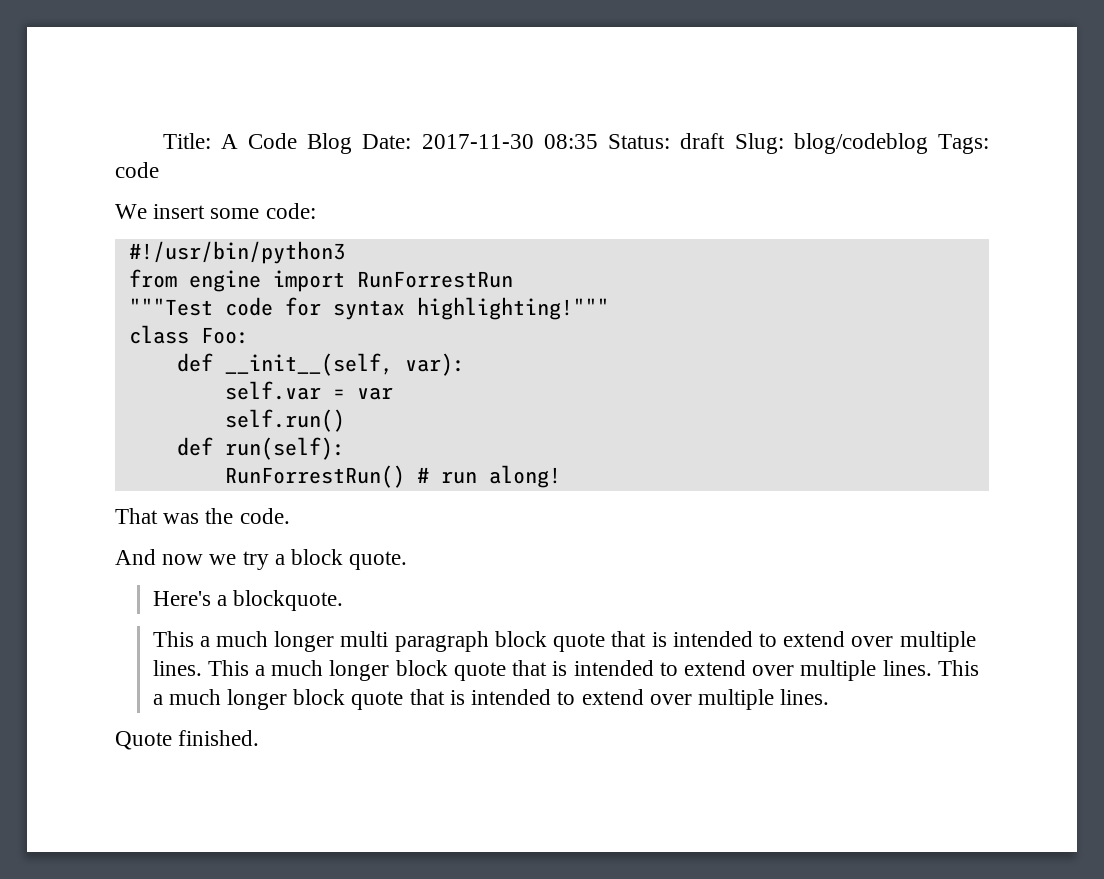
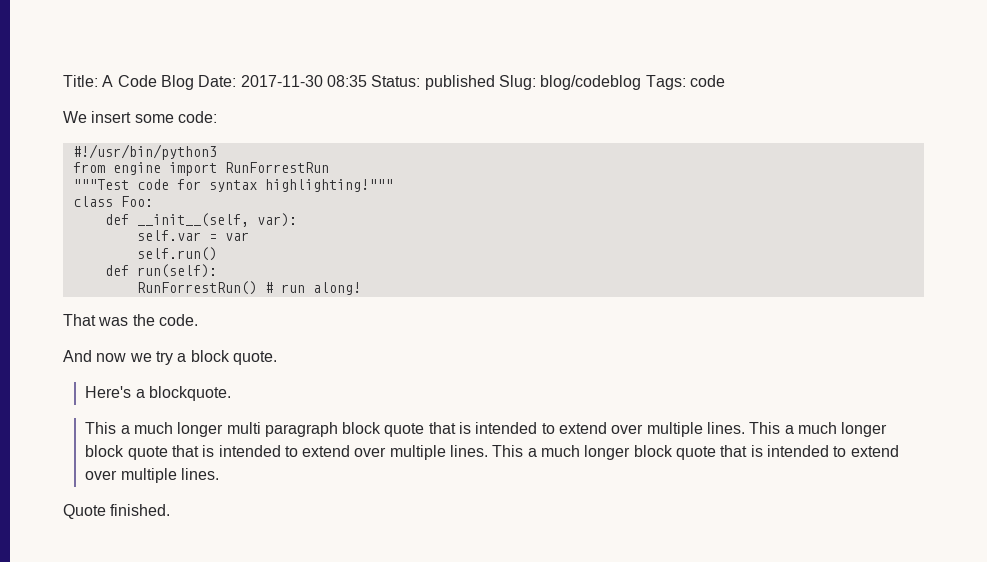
[680,133,726,149] draft -> [424,75,495,90] published

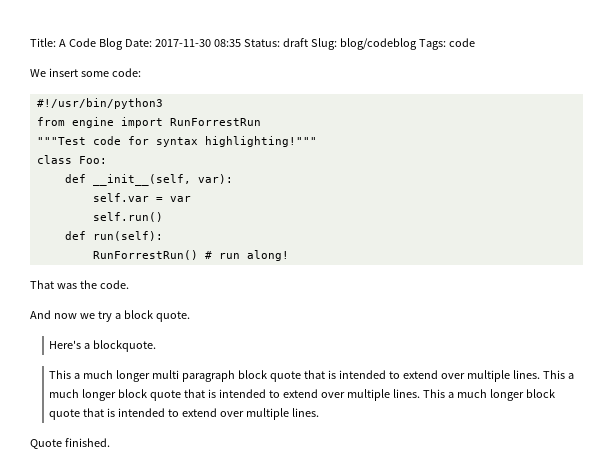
[424,75,495,90] published -> [282,38,308,47] draft

